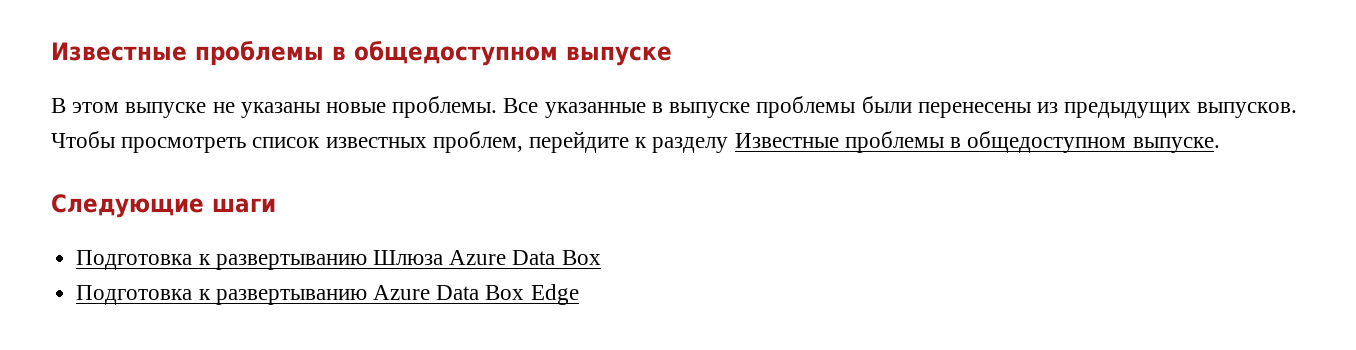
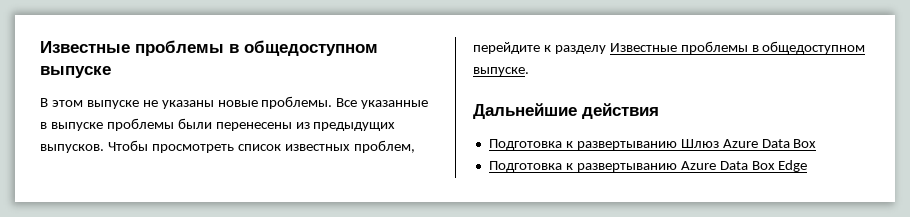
[51,194,276,218] [76,250,443,270] Следующие шаги // Подготовка к развертыванию Шлюза -> [473,103,659,119] [488,139,719,150] Дальнейшие действия // Подготовка к развертыванию Шлюз

